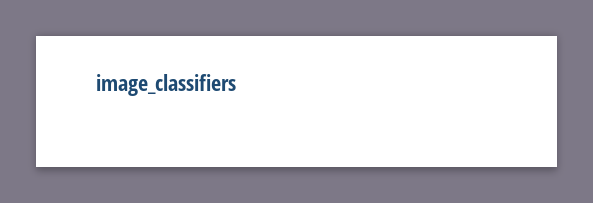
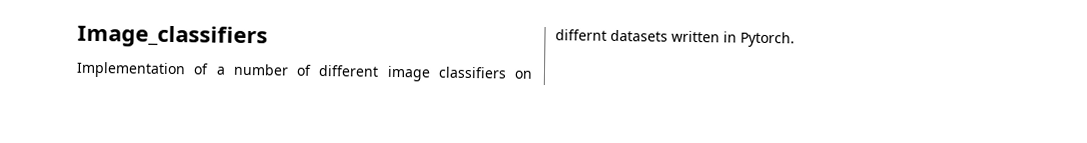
[96,74,236,96] image_classifiers -> [77,24,268,49] [76,61,533,82] [555,29,795,48] Image_classifiers // Implementation of a number of different image classifiers on differnt datasets written in Pytorch.

